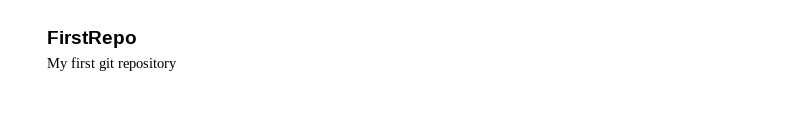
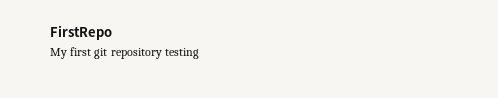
(177, 64) none -> [164,48,199,59] testing

